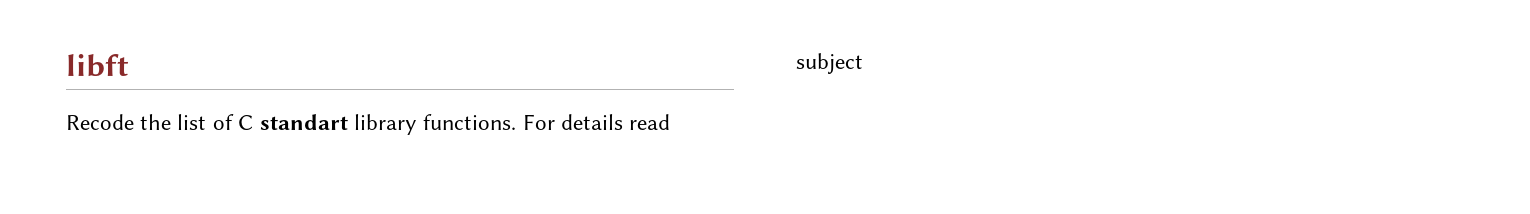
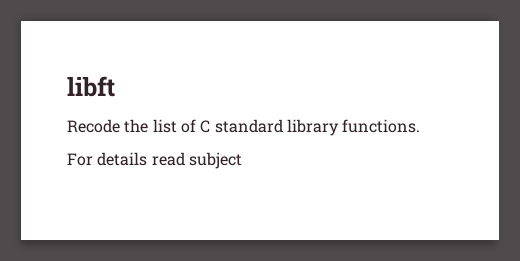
[260,114,349,130] standart -> [214,119,283,133] standard
(517, 122) none -> (421, 126) //

